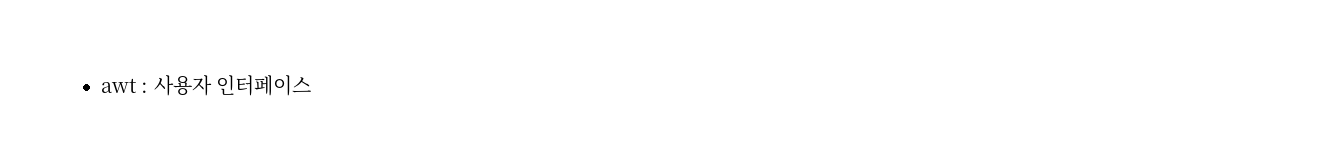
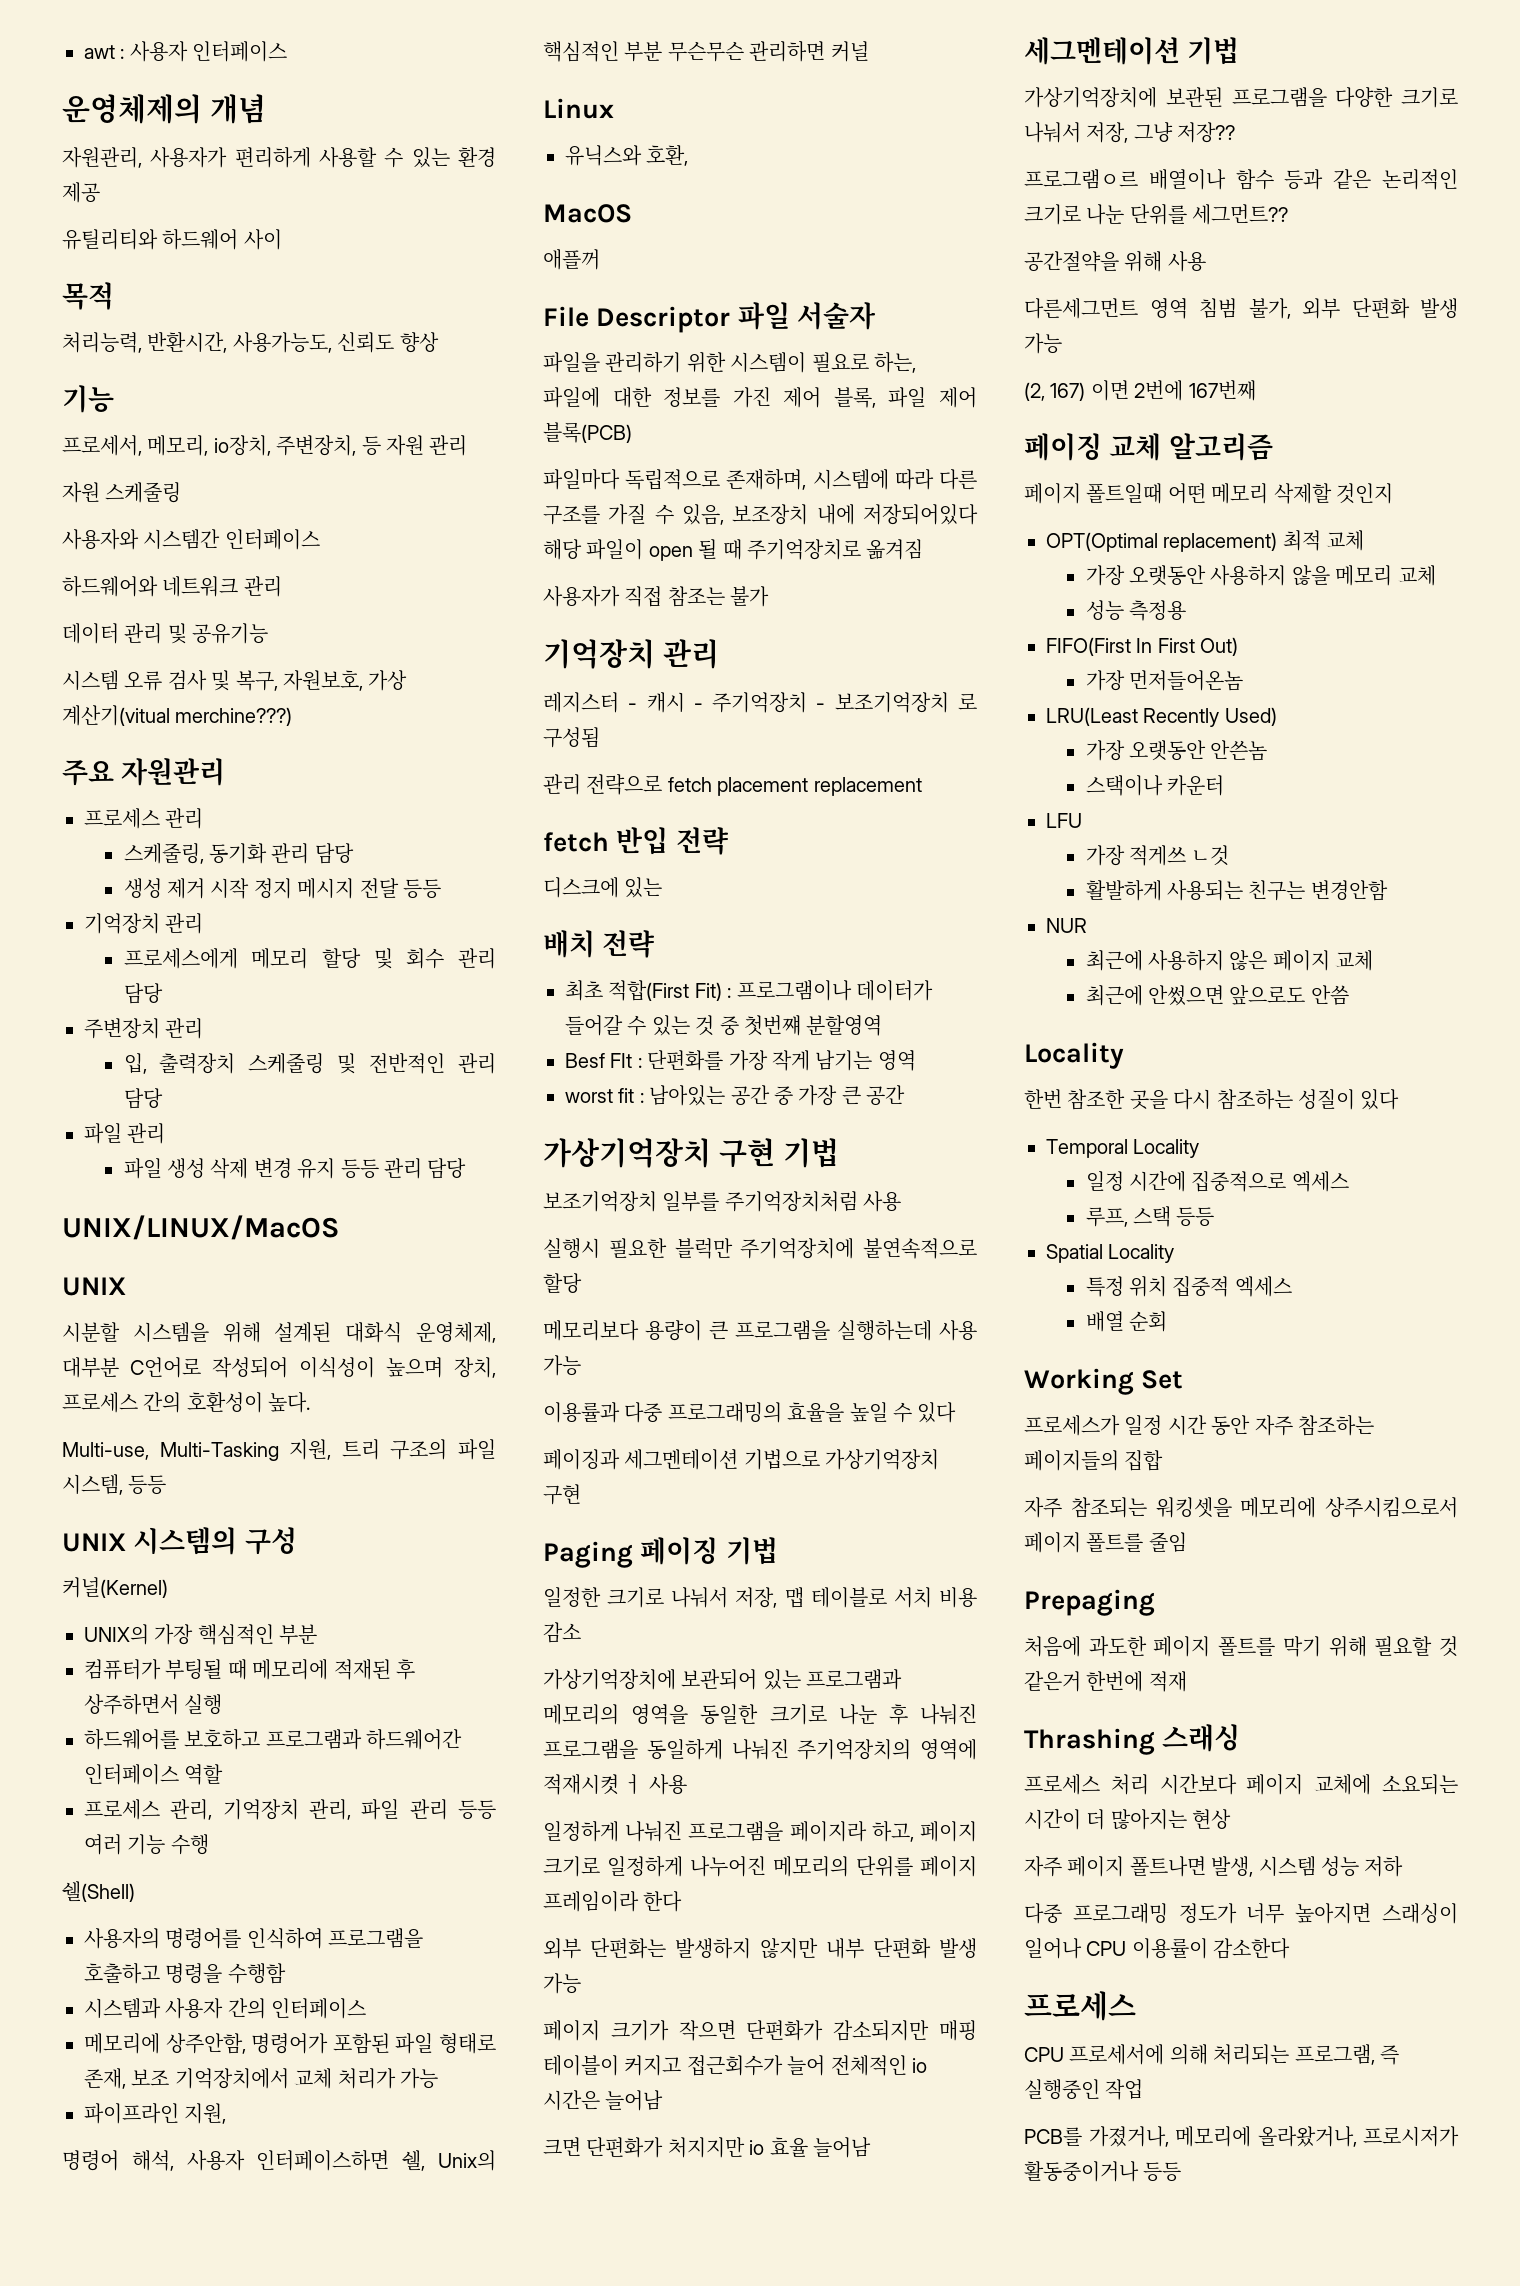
(312, 85) none -> [62,94,266,124] [62,147,496,168] [62,182,100,203] [62,229,282,250] [62,282,114,310] [62,332,439,353] [62,385,114,413] [62,435,468,456] [62,482,182,503] [62,529,320,550] [62,576,282,597] [62,623,269,644] [62,670,408,691] [62,705,293,726] [62,758,226,786] [84,808,204,829] [123,843,354,864] [123,878,441,899] [84,913,204,934] [123,948,496,969] [123,983,163,1004] [84,1018,204,1039] [123,1053,497,1074] [123,1088,163,1109] [84,1123,166,1144] [123,1158,467,1179] [62,1215,339,1240] [62,1277,126,1296] [62,1322,497,1343] [62,1357,496,1378] [62,1392,311,1413] [62,1439,497,1461] [62,1474,167,1495] [62,1527,297,1555] [62,1577,168,1598] [84,1624,318,1645] [84,1659,415,1680] [84,1694,223,1715] [84,1729,463,1750] [84,1764,224,1785] [84,1799,496,1820] [84,1834,209,1855] [62,1881,135,1902] [84,1928,424,1949] [84,1963,286,1984] [84,1998,367,2019] [84,2033,497,2054] [84,2068,438,2089] [84,2103,227,2124] [62,2150,496,2171] [543,41,869,62] [543,98,614,119] [565,145,689,166] [543,204,632,223] [543,249,600,270] [543,302,876,333] [543,352,916,373] [543,387,977,408] [543,422,632,443] [543,469,977,490] [543,504,978,525] [543,539,924,561] [543,586,770,607] [543,639,719,669] [543,692,977,713] [543,727,600,748] [543,774,922,796] [543,827,729,855] [543,877,663,898] [543,930,656,958] [565,980,933,1001] [565,1015,883,1036] [565,1050,916,1071] [565,1085,906,1106] [543,1138,839,1168] [543,1191,902,1212] [543,1238,977,1259] [543,1273,582,1293] [543,1320,977,1341] [543,1355,581,1376] [543,1402,957,1423] [543,1449,940,1470] [543,1484,581,1505] [543,1537,778,1568] [543,1587,977,1608] [543,1622,581,1643] [543,1669,903,1690] [543,1704,978,1725] [543,1739,977,1760] [543,1774,687,1795] [543,1821,977,1842] [543,1856,977,1877] [543,1891,683,1912] [543,1938,977,1959] [543,1973,581,1994] [543,2020,977,2041] [543,2055,927,2076] [543,2090,664,2111] [543,2137,871,2158] [1024,37,1240,65] [1024,87,1458,108] [1024,122,1236,143] [1024,169,1458,190] [1024,204,1289,225] [1024,251,1206,272] [1024,298,1458,319] [1024,333,1062,354] [1024,380,1256,401] [1024,433,1273,461] [1024,483,1393,504] [1046,530,1365,552] [1085,565,1436,586] [1085,600,1186,621] [1046,637,1239,656] [1085,670,1243,691] [1046,707,1277,727] [1085,740,1268,761] [1085,775,1224,796] [1046,813,1082,828] [1085,845,1230,866] [1085,880,1388,901] [1046,918,1087,933] [1085,950,1374,971] [1085,985,1349,1006] [1024,1042,1124,1069] [1024,1089,1400,1110] [1046,1139,1200,1158] [1085,1171,1349,1192] [1085,1206,1215,1227] [1046,1244,1175,1263] [1085,1276,1292,1297] [1085,1311,1167,1332] [1024,1368,1184,1395] [1024,1415,1374,1436] [1024,1450,1164,1471] [1024,1497,1458,1518] [1024,1532,1187,1553] [1024,1589,1155,1616] [1024,1636,1458,1657] [1024,1671,1187,1692] [1024,1724,1241,1755] [1024,1774,1458,1795] [1024,1809,1232,1830] [1024,1856,1404,1877] [1024,1903,1458,1924] [1024,1938,1291,1959] [1024,1991,1136,2021] [1024,2044,1399,2065] [1024,2079,1144,2100] [1024,2126,1459,2147] [1024,2161,1182,2182] // 운영체제의 개념 // 자원관리, 사용자가 편리하게 사용할 수 있는 환경 제공 // 유틸리티와 하드웨어 사이 // 목적 // 처리능력, 반환시간, 사용가능도, 신뢰도 향상 // 기능 // 프로세서, 메모리, io장치, 주변장치, 등 자원 관리 // 자원 스케줄링 // 사용자와 시스템간 인터페이스 // 하드웨어와 네트워크 관리 // 데이터 관리 및 공유기능 // 시스템 오류 검사 및 복구, 자원보호, 가상 계산기(vitual merchine???) // 주요 자원관리 // 프로세스 관리 // 스케줄링, 동기화 관리 담당 // 생성 제거 시작 정지 메시지 전달 등등 // 기억장치 관리 // 프로세스에게 메모리 할당 및 회수 관리 담당 // 주변장치 관리 // 입, 출력장치 스케줄링 및 전반적인 관리 담당 // 파일 관리 // 파일 생성 삭제 변경 유지 등등 관리 담당 // UNIX/LINUX/MacOS // UNIX // 시분할 시스템을 위해 설계된 대화식 운영체제, 대부분 C언어로 작성되어 이식성이 높으며 장치, 프로세스 간의 호환성이 높다. // Multi-use, Multi-Tasking 지원, 트리 구조의 파일 시스템, 등등 // UNIX 시스템의 구성 // 커널(Kernel) // UNIX의 가장 핵심적인 부분 // 컴퓨터가 부팅될 때 메모리에 적재된 후 상주하면서 실행 // 하드웨어를 보호하고 프로그램과 하드웨어간 인터페이스 역할 // 프로세스 관리, 기억장치 관리, 파일 관리 등등 여러 기능 수행 // 쉘(Shell) // 사용자의 명령어를 인식하여 프로그램을 호출하고 명령을 수행함 // 시스템과 사용자 간의 인터페이스 // 메모리에 상주안함, 명령어가 포함된 파일 형태로 존재, 보조 기억장치에서 교체 처리가 가능 // 파이프라인 지원, // 명령어 해석, 사용자 인터페이스하면 쉘, Unix의 핵심적인 부분 무슨무슨 관리하면 커널 // Linux // 유닉스와 호환, // MacOS // 애플꺼 // File Descriptor 파일 서술자 // 파일을 관리하기 위한 시스템이 필요로 하는, 파일에 대한 정보를 가진 제어 블록, 파일 제어 블록(PCB) // 파일마다 독립적으로 존재하며, 시스템에 따라 다른 구조를 가질 수 있음, 보조장치 내에 저장되어있다 해당 파일이 open 될 때 주기억장치로 옮겨짐 // 사용자가 직접 참조는 불가 // 기억장치 관리 // 레지스터 - 캐시 - 주기억장치 - 보조기억장치 로 구성됨 // 관리 전략으로 fetch placement replacement // fetch 반입 전략 // 디스크에 있는 // 배치 전략 // 최초 적합(First Fit) : 프로그램이나 데이터가 들어갈 수 있는 것 중 첫번쨰 분할영역 // Besf FIt : 단편화를 가장 작게 남기는 영역 // worst fit : 남아있는 공간 중 가장 큰 공간 // 가상기억장치 구현 기법 // 보조기억장치 일부를 주기억장치처럼 사용 // 실행시 필요한 블럭만 주기억장치에 불연속적으로 할당 // 메모리보다 용량이 큰 프로그램을 실행하는데 사용 가능 // 이용률과 다중 프로그래밍의 효율을 높일 수 있다 // 페이징과 세그멘테이션 기법으로 가상기억장치 구현 // Paging 페이징 기법 // 일정한 크기로 나눠서 저장, 맵 테이블로 서치 비용 감소 // 가상기억장치에 보관되어 있는 프로그램과 메모리의 영역을 동일한 크기로 나눈 후 나눠진 프로그램을 동일하게 나눠진 주기억장치의 영역에 적재시켯 ㅓ 사용 // 일정하게 나눠진 프로그램을 페이지라 하고, 페이지 크기로 일정하게 나누어진 메모리의 단위를 페이지 프레임이라 한다 // 외부 단편화는 발생하지 않지만 내부 단편화 발생 가능 // 페이지 크기가 작으면 단편화가 감소되지만 매핑 테이블이 커지고 접근회수가 늘어 전체적인 io 시간은 늘어남 // 크면 단편화가 처지지만 io 효율 늘어남 // 세그멘테이션 기법 // 가상기억장치에 보관된 프로그램을 다양한 크기로 나눠서 저장, 그냥 저장?? // 프로그램ㅇ르 배열이나 함수 등과 같은 논리적인 크기로 나눈 단위를 세그먼트?? // 공간절약을 위해 사용 // 다른세그먼트 영역 침범 불가, 외부 단편화 발생 가능 // (2, 167) 이면 2번에 167번째 // 페이징 교체 알고리즘 // 페이지 폴트일때 어떤 메모리 삭제할 것인지 // OPT(Optimal replacement) 최적 교체 // 가장 오랫동안 사용하지 않을 메모리 교체 // 성능 측정용 // FIFO(First In First Out) // 가장 먼저들어온놈 // LRU(Least Recently Used) // 가장 오랫동안 안쓴놈 // 스택이나 카운터 // LFU // 가장 적게쓰 ㄴ것 // 활발하게 사용되는 친구는 변경안함 // NUR // 최근에 사용하지 않은 페이지 교체 // 최근에 안썼으면 앞으로도 안씀 // Locality // 한번 참조한 곳을 다시 참조하는 성질이 있다 // Temporal Locality // 일정 시간에 집중적으로 엑세스 // 루프, 스택 등등 // Spatial Locality // 특정 위치 집중적 엑세스 // 배열 순회 // Working Set // 프로세스가 일정 시간 동안 자주 참조하는 페이지들의 집합 // 자주 참조되는 워킹셋을 메모리에 상주시킴으로서 페이지 폴트를 줄임 // Prepaging // 처음에 과도한 페이지 폴트를 막기 위해 필요할 것 같은거 한번에 적재 // Thrashing 스래싱 // 프로세스 처리 시간보다 페이지 교체에 소요되는 시간이 더 많아지는 현상 // 자주 페이지 폴트나면 발생, 시스템 성능 저하 // 다중 프로그래밍 정도가 너무 높아지면 스래싱이 일어나 CPU 이용률이 감소한다 // 프로세스 // CPU 프로세서에 의해 처리되는 프로그램, 즉 실행중인 작업 // PCB를 가졌거나, 메모리에 올라왔거나, 프로시저가 활동중이거나 등등

